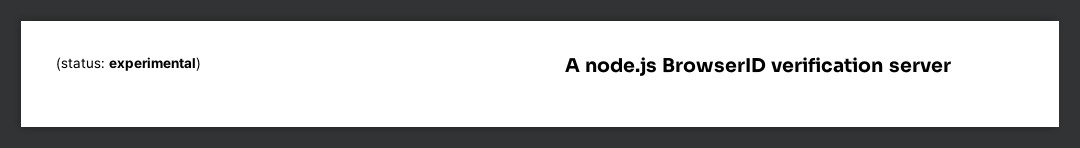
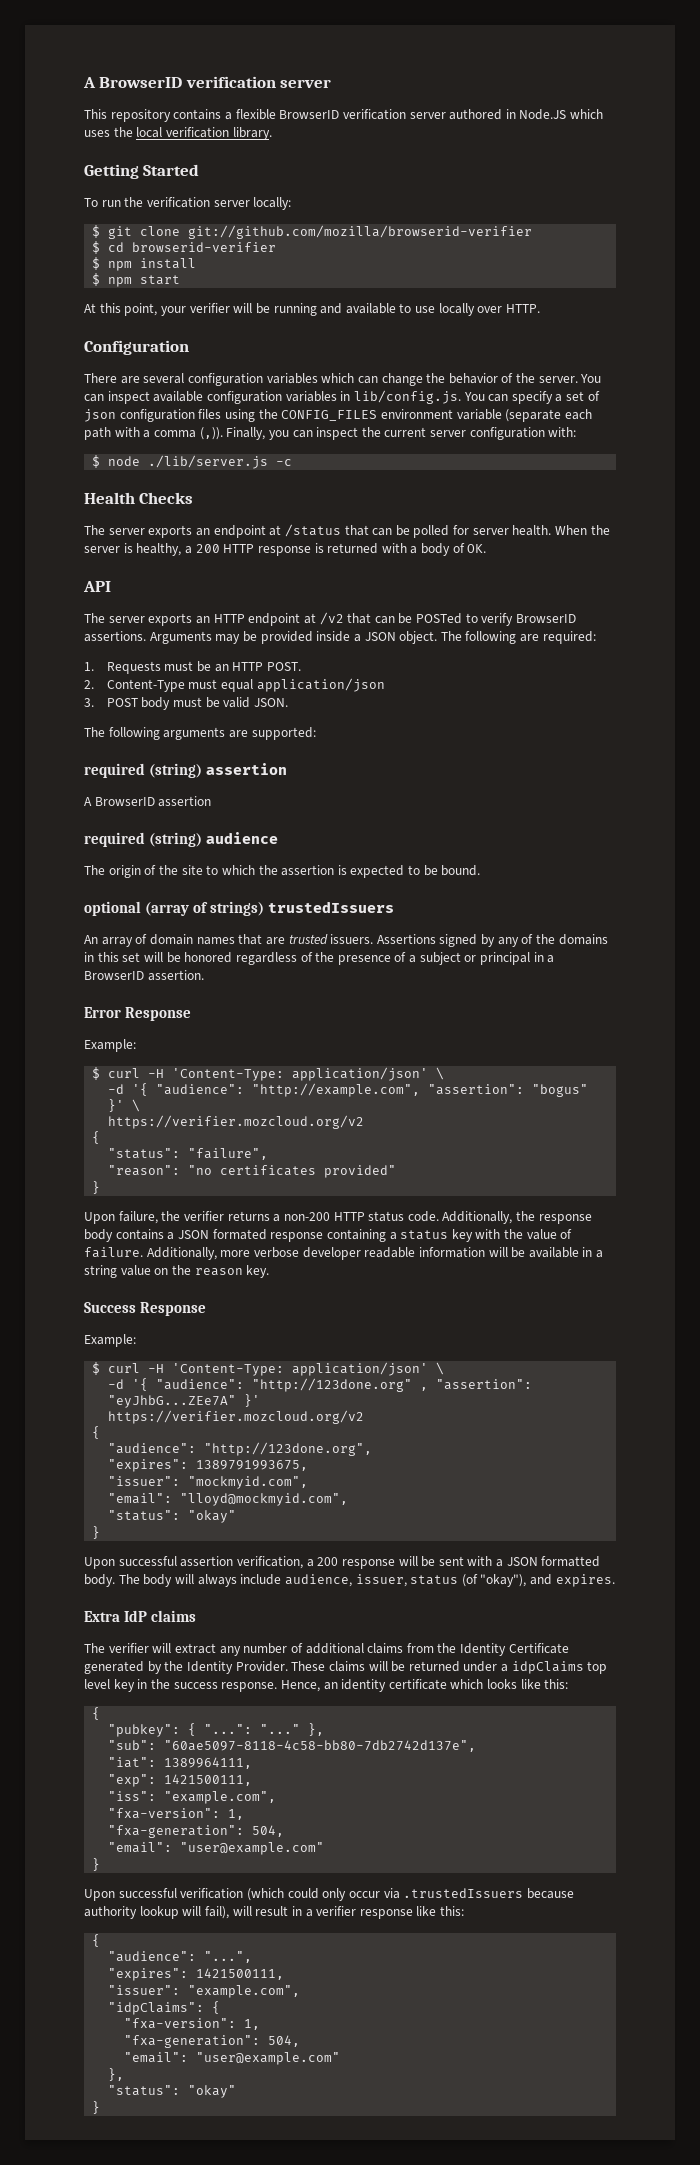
[56,57,201,71] [565,57,951,76] (status: experimental) // A node.js BrowserID verification server -> [83,76,332,88] [84,109,604,122] [84,127,272,140] [84,164,200,179] [84,197,292,210] [92,225,533,239] [92,241,277,254] [92,257,197,271] [92,273,181,287] [84,303,541,316] [84,340,189,355] [84,373,602,386] [84,390,600,404] [84,409,592,422] [84,427,577,440] [92,455,293,469] [84,492,194,504] [84,524,610,538] [84,543,487,556] [83,581,111,592] [84,612,577,626] [84,631,596,644] [84,661,301,674] [84,678,385,692] [84,697,288,710] [84,727,316,740] [84,763,287,778] [84,796,212,807] [84,832,278,847] [84,865,481,878] [84,901,394,916] [84,934,608,947] [84,952,555,965] [84,970,204,981] [84,1007,191,1021] [84,1039,136,1052] [92,1067,445,1081] [108,1083,589,1097] [108,1099,141,1112] [108,1115,365,1129] [92,1131,101,1144] [108,1148,269,1160] [108,1165,397,1178] [92,1181,101,1194] [84,1211,592,1224] [84,1229,573,1242] [84,1247,604,1260] [84,1265,270,1278] [84,1302,206,1316] [84,1334,136,1347] [92,1362,445,1376] [108,1378,533,1392] [108,1394,261,1408] [108,1410,365,1424] [92,1426,101,1439] [108,1442,373,1456] [108,1459,309,1472] [108,1476,309,1489] [108,1493,349,1506] [108,1510,237,1523] [92,1526,101,1539] [84,1556,601,1569] [84,1574,615,1587] [84,1610,196,1622] [84,1643,569,1656] [84,1661,608,1674] [84,1679,569,1692] [92,1707,101,1720] [108,1723,325,1737] [108,1740,477,1752] [108,1757,253,1769] [108,1774,253,1787] [108,1791,277,1804] [108,1808,245,1820] [108,1825,285,1838] [108,1842,325,1855] [92,1858,101,1871] [84,1888,574,1901] [84,1906,465,1919] [92,1934,101,1947] [108,1951,253,1963] [108,1968,285,1981] [108,1985,301,1998] [108,2001,221,2015] [124,2018,261,2030] [124,2035,301,2048] [124,2052,341,2065] [108,2068,125,2081] [108,2085,237,2098] [92,2101,101,2114] A BrowserID verification server // This repository contains a flexible BrowserID verification server authored in Node.JS which uses the local verification library. // Getting Started // To run the verification server locally: // $ git clone git://github.com/mozilla/browserid-verifier // $ cd browserid-verifier // $ npm install // $ npm start // At this point, your verifier will be running and available to use locally over HTTP. // Configuration // There are several configuration variables which can change the behavior of the server. You can inspect available configuration variables in lib/config.js. You can specify a set of json configuration files using the CONFIG_FILES environment variable (separate each path with a comma (,)). Finally, you can inspect the current server configuration with: // $ node ./lib/server.js -c // Health Checks // The server exports an endpoint at /status that can be polled for server health. When the server is healthy, a 200 HTTP response is returned with a body of OK. // API // The server exports an HTTP endpoint at /v2 that can be POSTed to verify BrowserID assertions. Arguments may be provided inside a JSON object. The following are required: // 1. Requests must be an HTTP POST. // 2. Content-Type must equal application/json // 3. POST body must be valid JSON. // The following arguments are supported: // required (string) assertion // A BrowserID assertion // required (string) audience // The origin of the site to which the assertion is expected to be bound. // optional (array of strings) trustedIssuers // An array of domain names that are trusted issuers. Assertions signed by any of the domains in this set will be honored regardless of the presence of a subject or principal in a BrowserID assertion. // Error Response // Example: // $ curl -H 'Content-Type: application/json' \ // -d '{ "audience": "http://example.com", "assertion": "bogus" }' \ // https://verifier.mozcloud.org/v2 // { // "status": "failure", // "reason": "no certificates provided" // } // Upon failure, the verifier returns a non-200 HTTP status code. Additionally, the response body contains a JSON formated response containing a status key with the value of failure. Additionally, more verbose developer readable information will be available in a string value on the reason key. // Success Response // Example: // $ curl -H 'Content-Type: application/json' \ // -d '{ "audience": "http://123done.org" , "assertion": "eyJhbG...ZEe7A" }' // https://verifier.mozcloud.org/v2 // { // "audience": "http://123done.org", // "expires": 1389791993675, // "issuer": "mockmyid.com", // "email": "lloyd@mockmyid.com", // "status": "okay" // } // Upon successful assertion verification, a 200 response will be sent with a JSON formatted body. The body will always include audience, issuer, status (of "okay"), and expires. // Extra IdP claims // The verifier will extract any number of additional claims from the Identity Certificate generated by the Identity Provider. These claims will be returned under a idpClaims top level key in the success response. Hence, an identity certificate which looks like this: // { // "pubkey": { "...": "..." }, // "sub": "60ae5097-8118-4c58-bb80-7db2742d137e", // "iat": 1389964111, // "exp": 1421500111, // "iss": "example.com", // "fxa-version": 1, // "fxa-generation": 504, // "email": "user@example.com" // } // Upon successful verification (which could only occur via .trustedIssuers because authority lookup will fail), will result in a verifier response like this: // { // "audience": "...", // "expires": 1421500111, // "issuer": "example.com", // "idpClaims": { // "fxa-version": 1, // "fxa-generation": 504, // "email": "user@example.com" // }, // "status": "okay" // }

